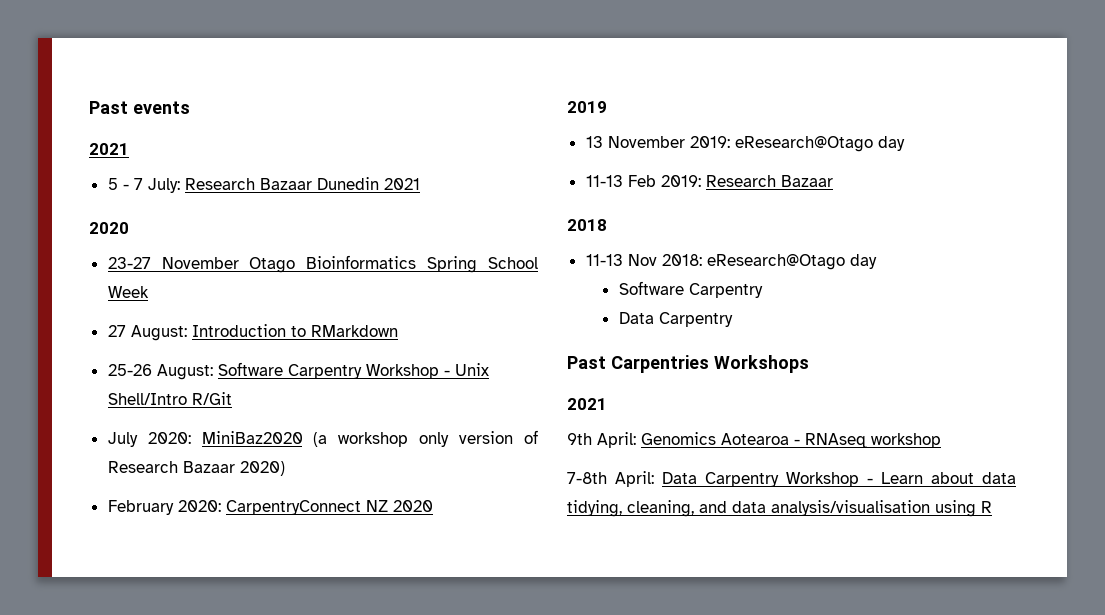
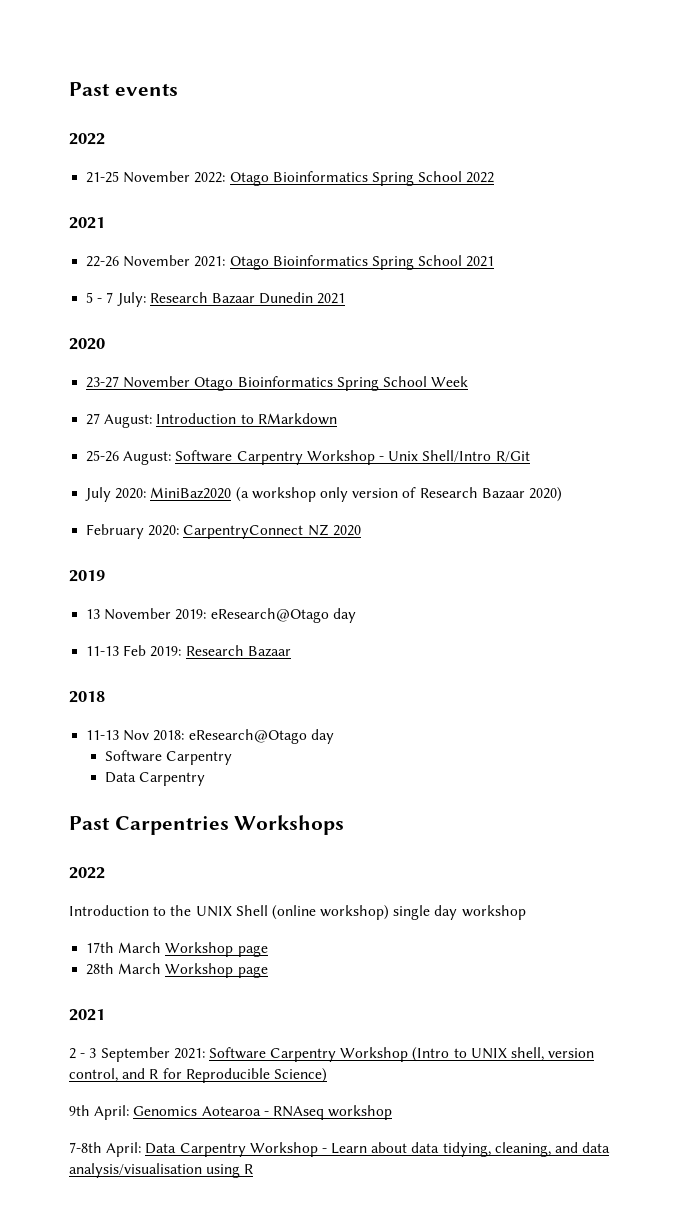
(190, 107) none -> [69,133,105,145] [86,171,495,186] [69,217,105,229] [86,255,463,270] 2022 // 21-25 November 2022: Otago Bioinformatics Spring School 2022 // 2021 // 22-26 November 2021: Otago Bioinformatics Spring School
[567,398,607,410] 2021 -> [69,867,105,879] [69,905,526,920] [86,942,268,957] [86,963,268,978] [69,1009,105,1021] [69,1047,595,1062] [69,1068,327,1083] 2022 // Introduction to the UNIX Shell (online workshop) single day workshop // 17th March Workshop page // 28th March Workshop page // 2021 // 2 - 3 September 2021: Software Carpentry Workshop (Intro to UNIX shell, version control, and R for Reproducible Science)

